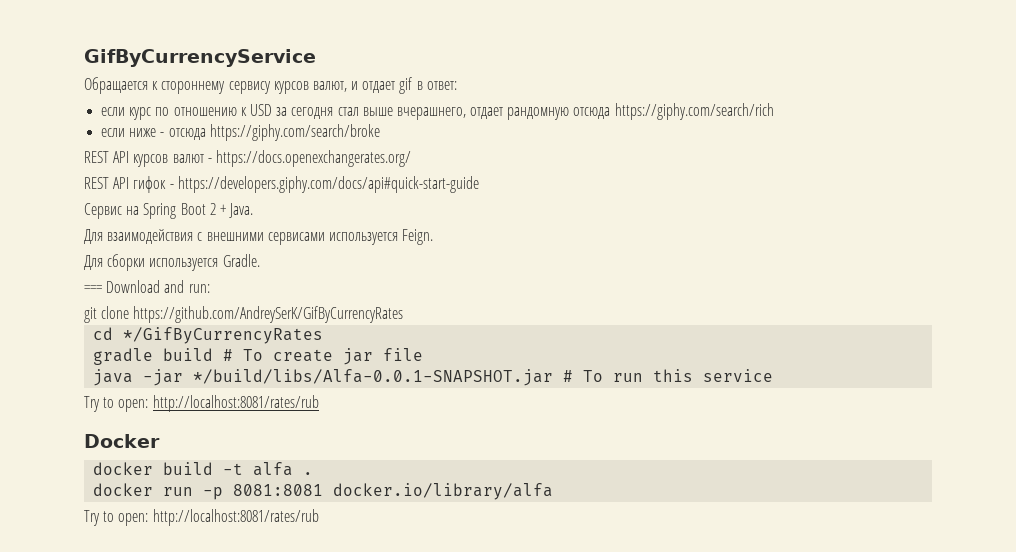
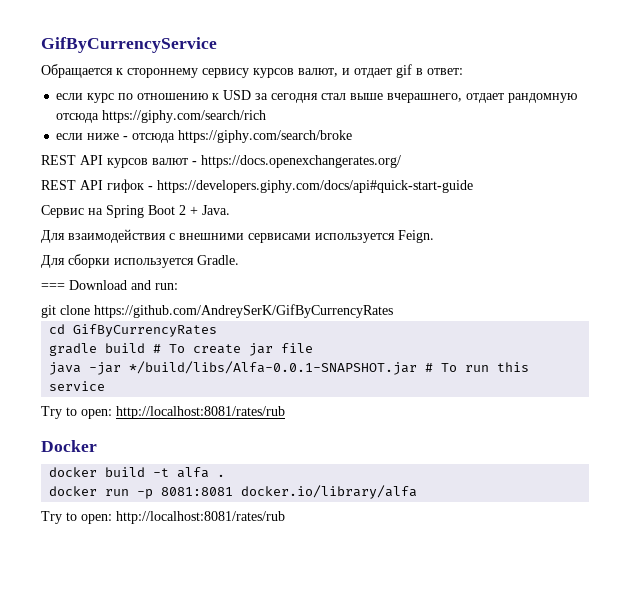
[123,327,324,344] */GifByCurrencyRates -> [73,324,218,337] GifByCurrencyRates

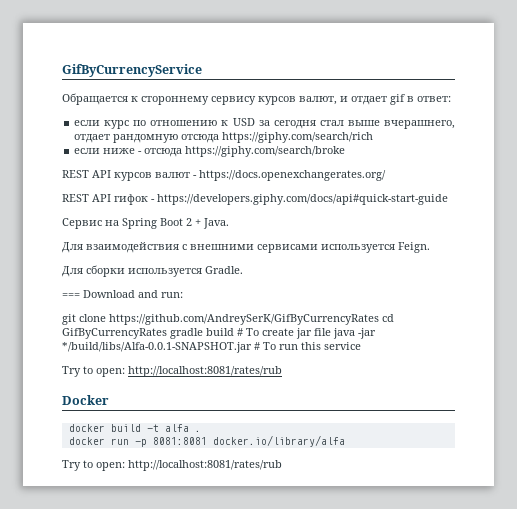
(393, 311) // -> (379, 319) none
(218, 330) // -> (167, 333) none
(314, 348) // -> (331, 332) none

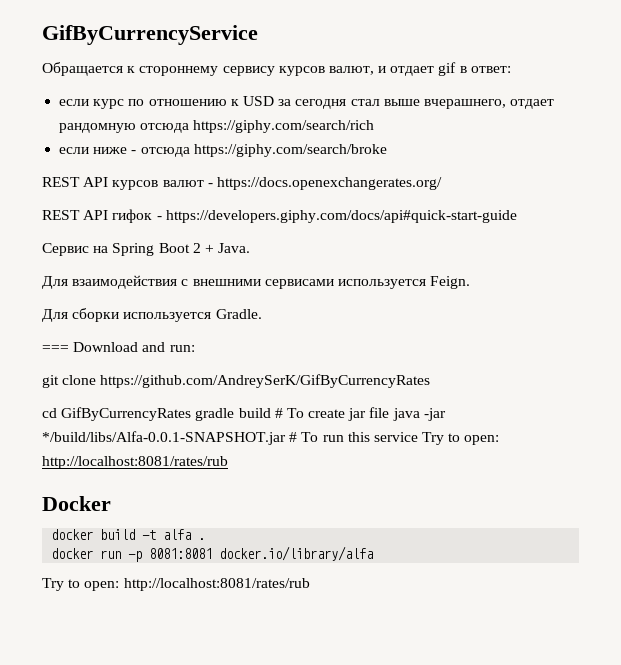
(379, 319) none -> (431, 381) //
(361, 346) // -> (418, 437) none

